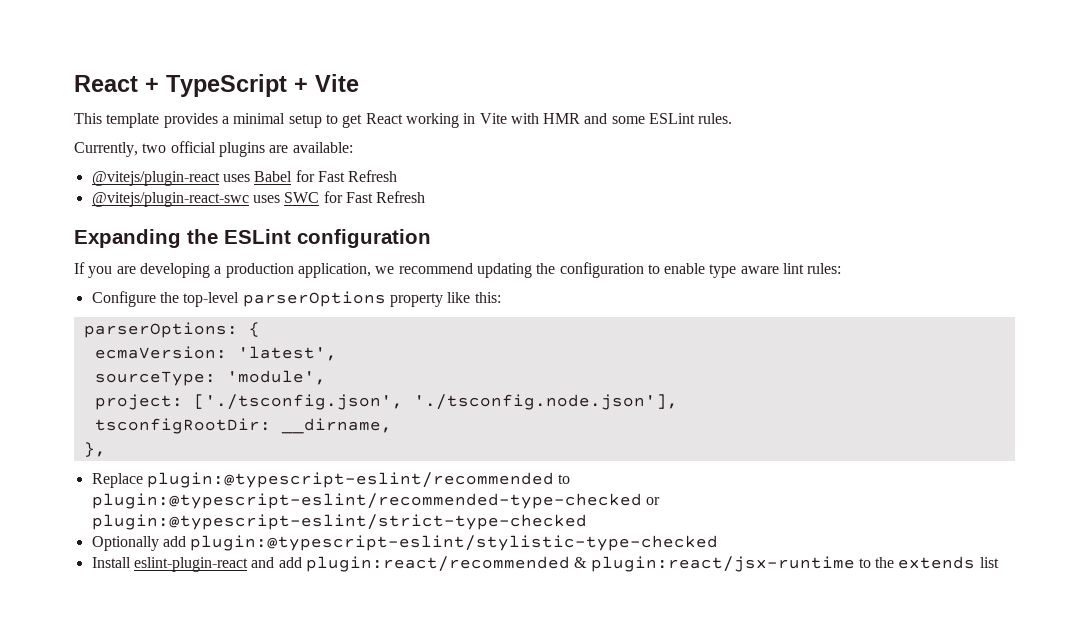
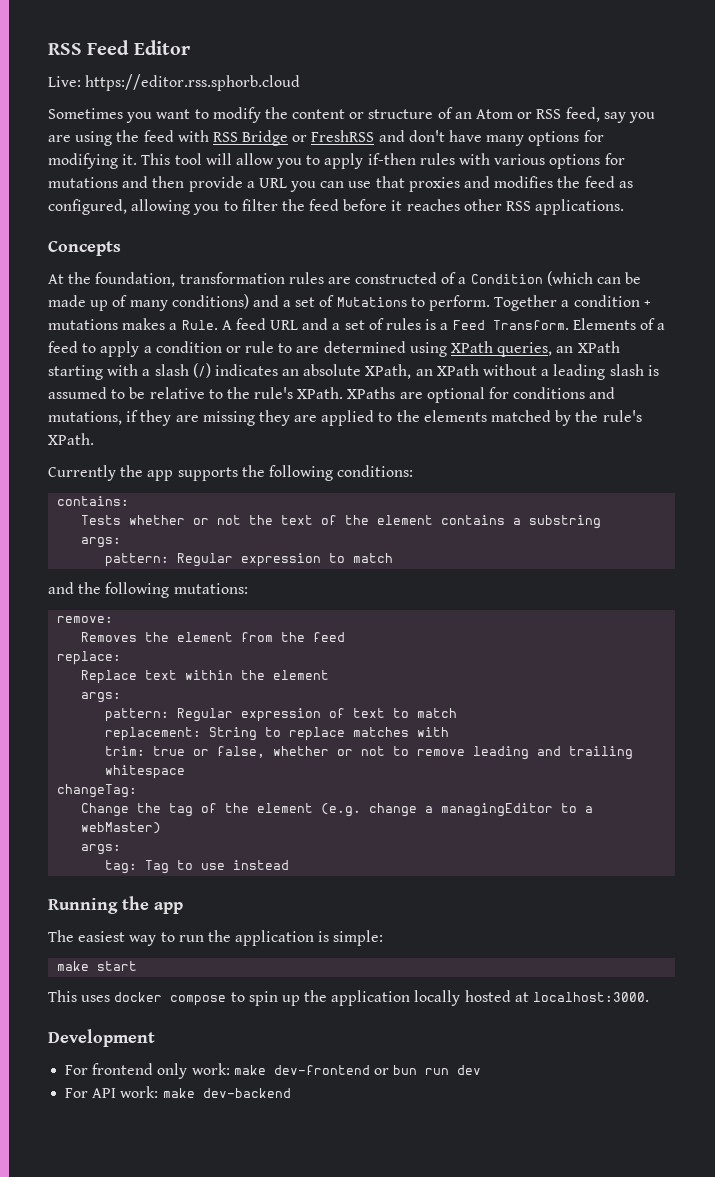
[74,74,359,97] [74,113,733,128] [74,141,353,157] [91,170,398,186] [91,191,426,207] [74,229,431,248] [74,262,842,278] [91,291,501,307] [83,322,260,338] [94,346,337,361] [94,370,326,386] [94,394,678,410] [94,418,392,434] [83,442,106,457] [91,472,571,488] [91,493,660,509] [91,514,587,530] [91,535,719,551] [91,556,999,572] React + TypeScript + Vite // This template provides a minimal setup to get React working in Vite with HMR and some ESLint rules. // Currently, two official plugins are available: // @vitejs/plugin-react uses Babel for Fast Refresh // @vitejs/plugin-react-swc uses SWC for Fast Refresh // Expanding the ESLint configuration // If you are developing a production application, we recommend updating the configuration to enable type aware lint rules: // Configure the top-level parserOptions property like this: // parserOptions: { // ecmaVersion: 'latest', // sourceType: 'module', // project: ['./tsconfig.json', './tsconfig.node.json'], // tsconfigRootDir: __dirname, // }, // Replace plugin:@typescript-eslint/recommended to plugin:@typescript-eslint/recommended-type-checked or plugin:@typescript-eslint/strict-type-checked // Optionally add plugin:@typescript-eslint/stylistic-type-checked // Install eslint-plugin-react and add plugin:react/recommended & plugin:react/jsx-runtime to the extends list -> [48,40,190,55] [48,74,301,91] [48,107,655,123] [48,130,604,146] [48,153,625,169] [48,176,633,192] [48,199,625,215] [48,241,121,256] [48,271,642,287] [48,294,651,311] [48,318,666,330] [48,341,620,357] [48,363,659,380] [48,387,616,403] [48,410,642,426] [48,433,94,445] [48,465,414,481] [57,496,130,506] [81,515,602,529] [81,537,122,548] [105,553,394,567] [48,582,248,598] [57,616,114,623] [81,632,346,642] [57,651,122,665] [81,670,330,684] [81,692,122,703] [105,708,458,722] [105,727,450,741] [105,746,634,760] [105,765,186,779] [57,784,138,798] [81,803,594,817] [81,822,162,834] [81,844,122,855] [105,860,290,874] [48,896,183,914] [48,930,384,946] [57,961,138,971] [48,990,650,1006] [48,1029,155,1047] [65,1063,482,1079] [65,1086,291,1098] RSS Feed Editor // Live: https://editor.rss.sphorb.cloud // Sometimes you want to modify the content or structure of an Atom or RSS feed, say you are using the feed with RSS Bridge or FreshRSS and don't have many options for modifying it. This tool will allow you to apply if-then rules with various options for mutations and then provide a URL you can use that proxies and modifies the feed as configured, allowing you to filter the feed before it reaches other RSS applications. // Concepts // At the foundation, transformation rules are constructed of a Condition (which can be made up of many conditions) and a set of Mutations to perform. Together a condition + mutations makes a Rule. A feed URL and a set of rules is a Feed Transform. Elements of a feed to apply a condition or rule to are determined using XPath queries, an XPath starting with a slash (/) indicates an absolute XPath, an XPath without a leading slash is assumed to be relative to the rule's XPath. XPaths are optional for conditions and mutations, if they are missing they are applied to the elements matched by the rule's XPath. // Currently the app supports the following conditions: // contains: // Tests whether or not the text of the element contains a substring // args: // pattern: Regular expression to match // and the following mutations: // remove: // Removes the element from the feed // replace: // Replace text within the element // args: // pattern: Regular expression of text to match // replacement: String to replace matches with // trim: true or false, whether or not to remove leading and trailing whitespace // changeTag: // Change the tag of the element (e.g. change a managingEditor to a webMaster) // args: // tag: Tag to use instead // Running the app // The easiest way to run the application is simple: // make start // This uses docker compose to spin up the application locally hosted at localhost:3000. // Development // For frontend only work: make dev-frontend or bun run dev // For API work: make dev-backend

